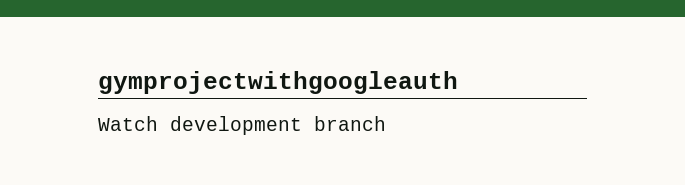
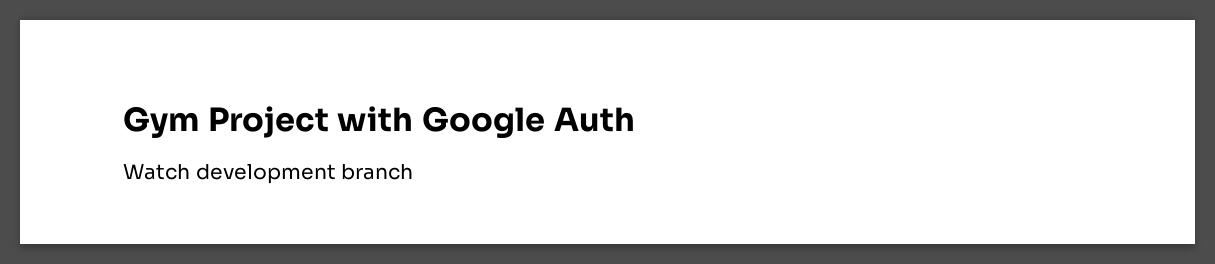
[98,71,458,94] gymprojectwithgoogleauth -> [123,106,635,138] Gym Project with Google Auth

